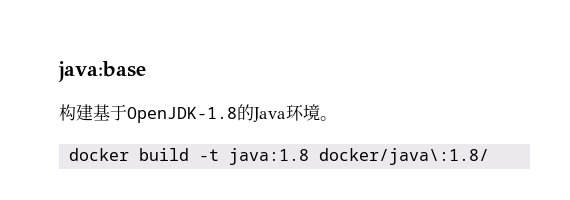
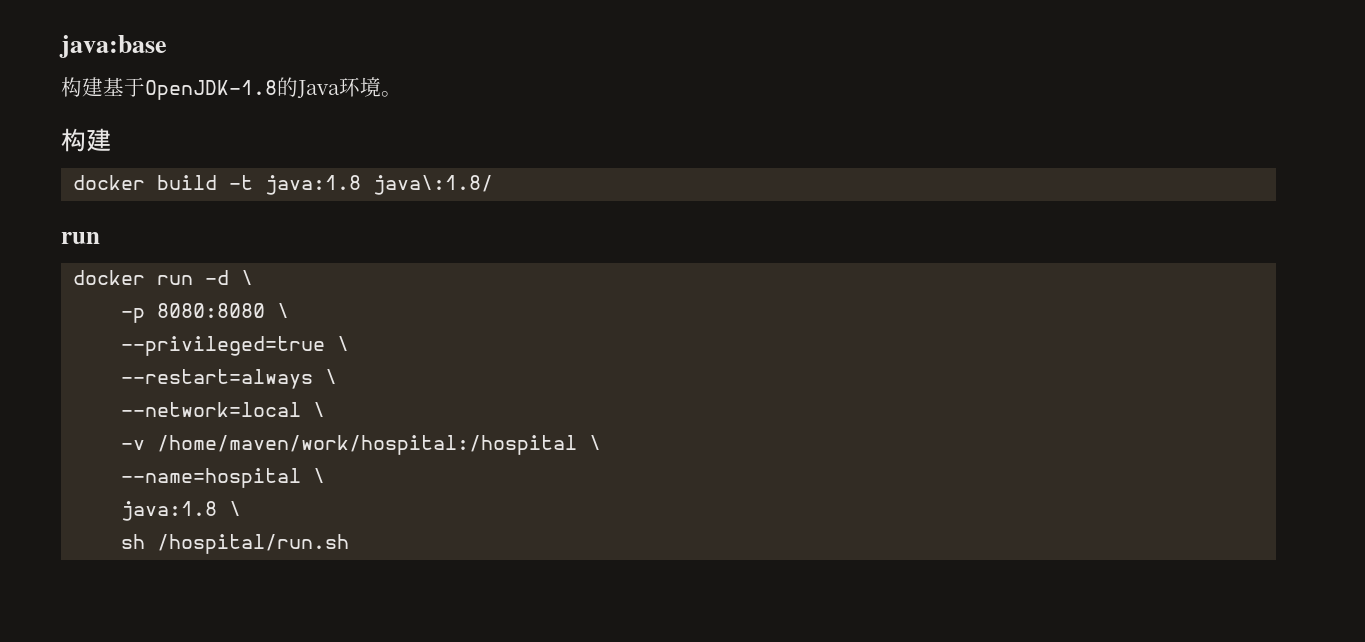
(337, 118) none -> [61,128,111,152] // 构建
[319,148,490,165] docker/java\:1.8/ -> [373,175,494,195] [61,232,100,244] [73,270,254,285] [121,303,290,323] [121,336,350,356] [121,369,338,389] [121,402,326,417] [121,435,602,455] [121,468,326,488] [121,501,242,521] [121,534,350,554] java\:1.8/ // run // docker run -d \ // -p 8080:8080 \ // --privileged=true \ // --restart=always \ // --network=local \ // -v /home/maven/work/hospital:/hospital \ // --name=hospital \ // java:1.8 \ // sh /hospital/run.sh

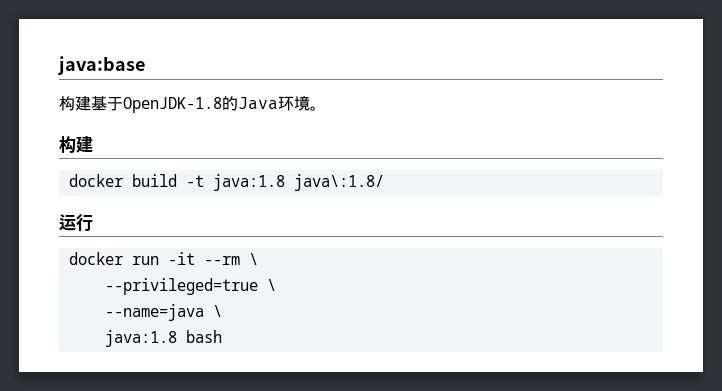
[61,232,100,244] run -> [59,214,93,232] 运行
[205,270,254,285] [121,303,266,323] -d \ // -p 8080:8080 -> [167,252,240,265] -it --rm
[121,369,338,389] [121,402,326,417] [121,435,602,455] [121,468,302,488] --restart=always \ // --network=local \ // -v /home/maven/work/hospital:/hospital \ // --name=hospital -> [104,304,204,321] --name=java
[229,501,242,516] [121,534,350,554] \ // sh /hospital/run.sh -> [185,330,222,343] bash

